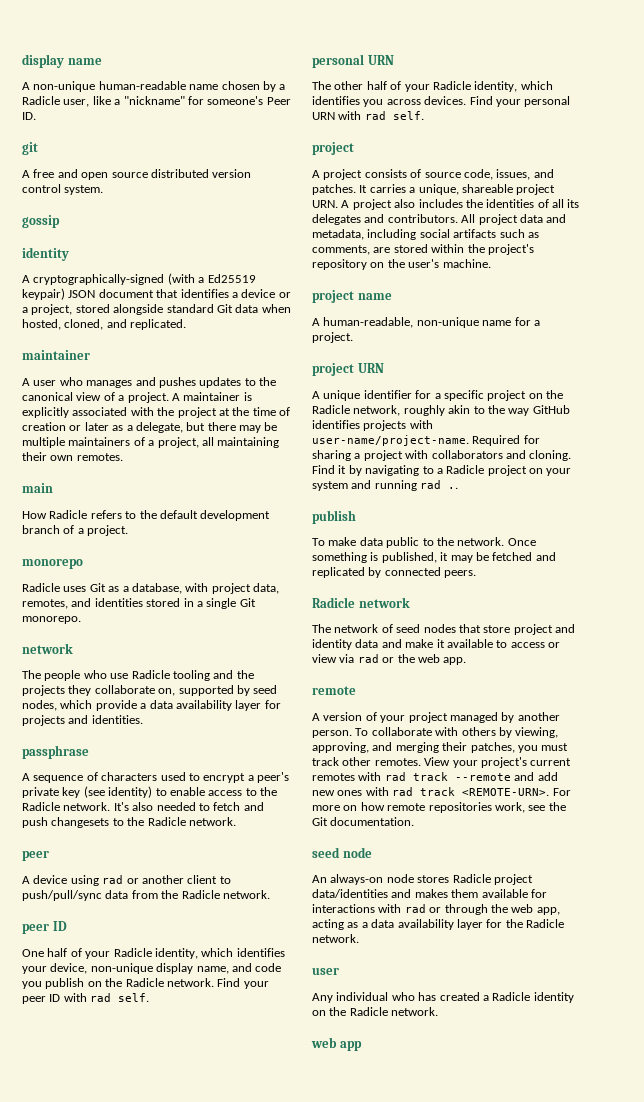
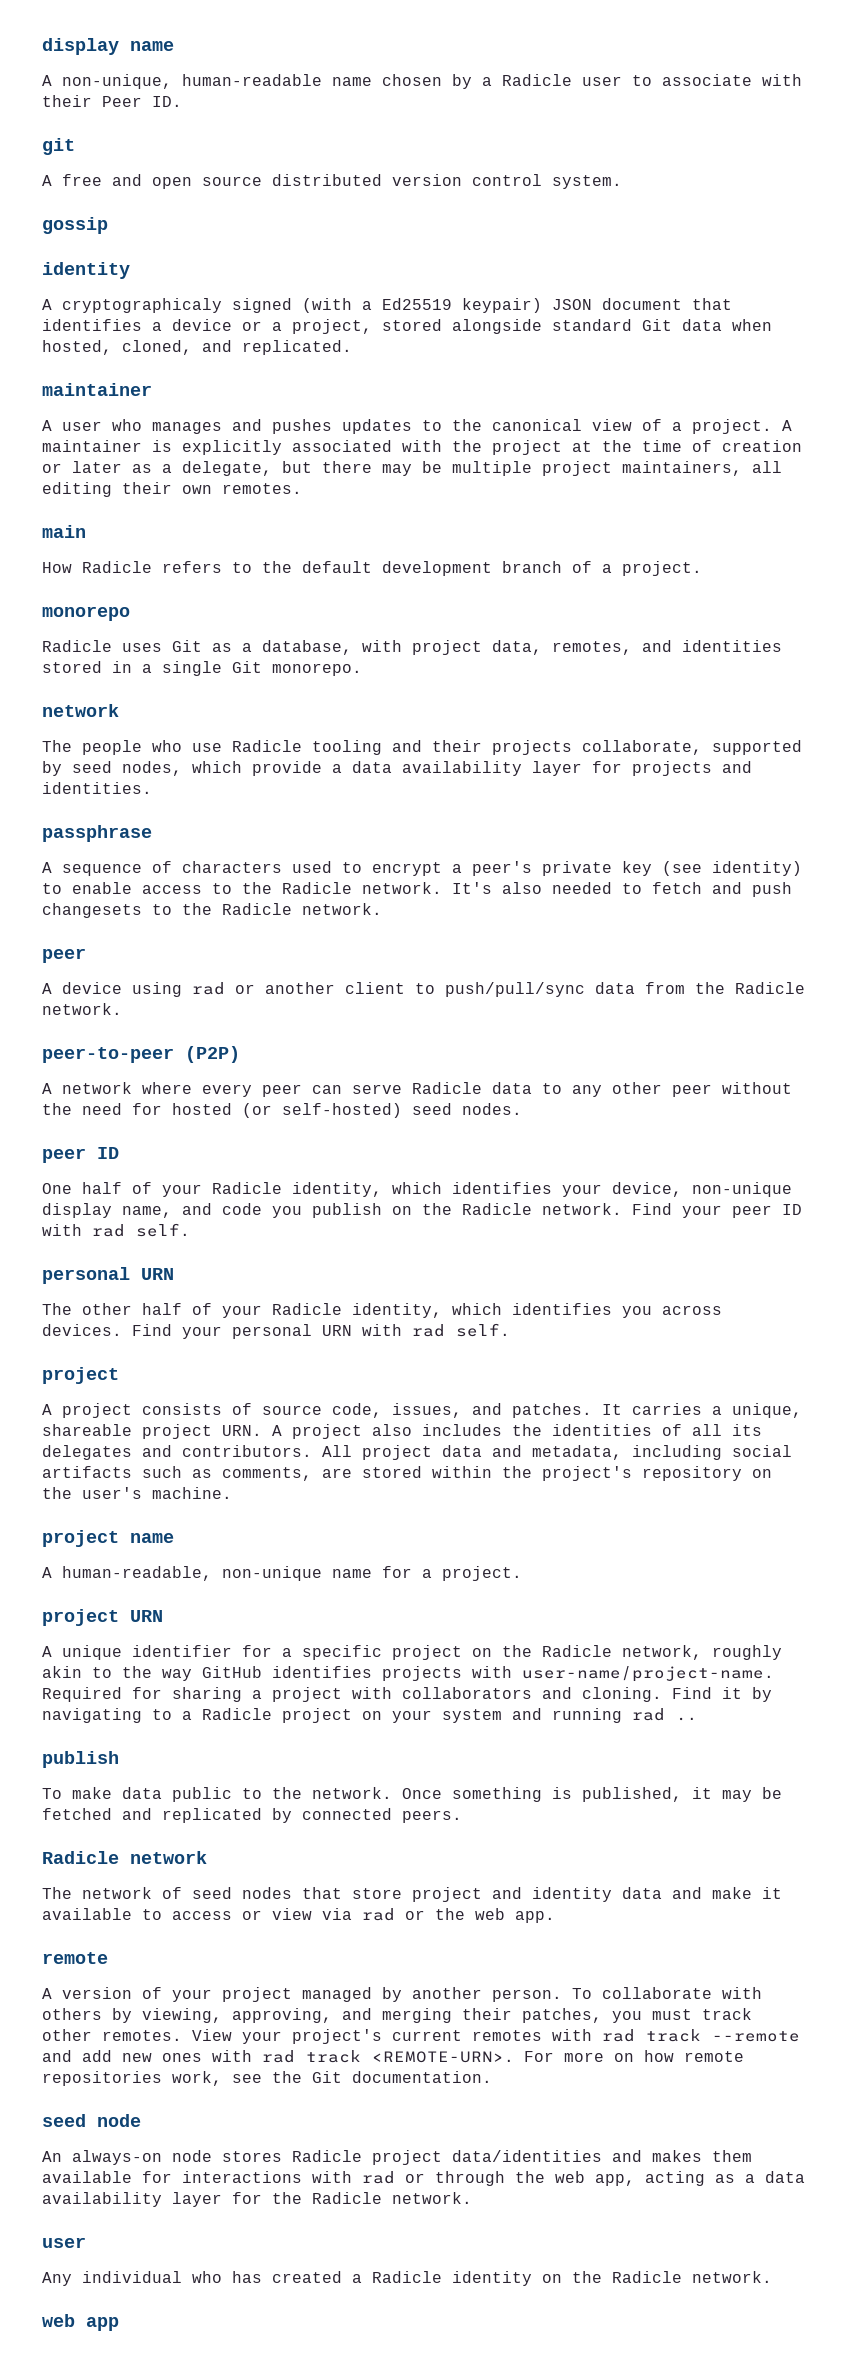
[33,81,96,92] non-unique -> [62,74,172,89] non-unique,
[63,96,264,107] user, like a "nickname" for someone's -> [582,74,802,86] [42,95,92,107] user to associate with their
[33,274,165,285] cryptographically-signed -> [62,298,292,313] cryptographicaly signed
[68,437,280,448] maintainers of a project, all maintaining -> [542,461,782,476] [42,482,112,497] project maintainers, all editing
[236,670,254,679] [22,685,176,696] the projects they collaborate on, -> [432,740,702,755] their projects collaborate,
(270, 894) none -> [42,1046,240,1063] [42,1082,792,1097] [42,1103,522,1118] // peer-to-peer (P2P) // A network where every peer can serve Radicle data to any other peer without the need for hosted (or self-hosted) seed nodes.

